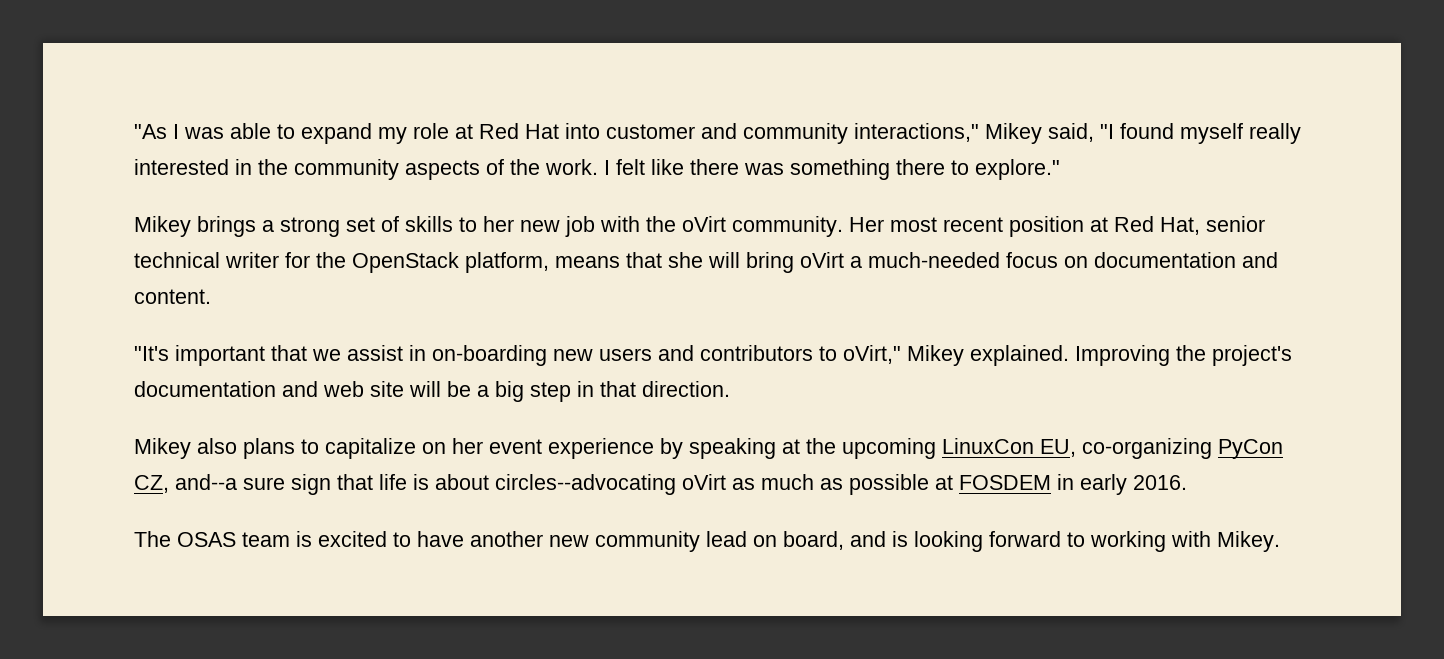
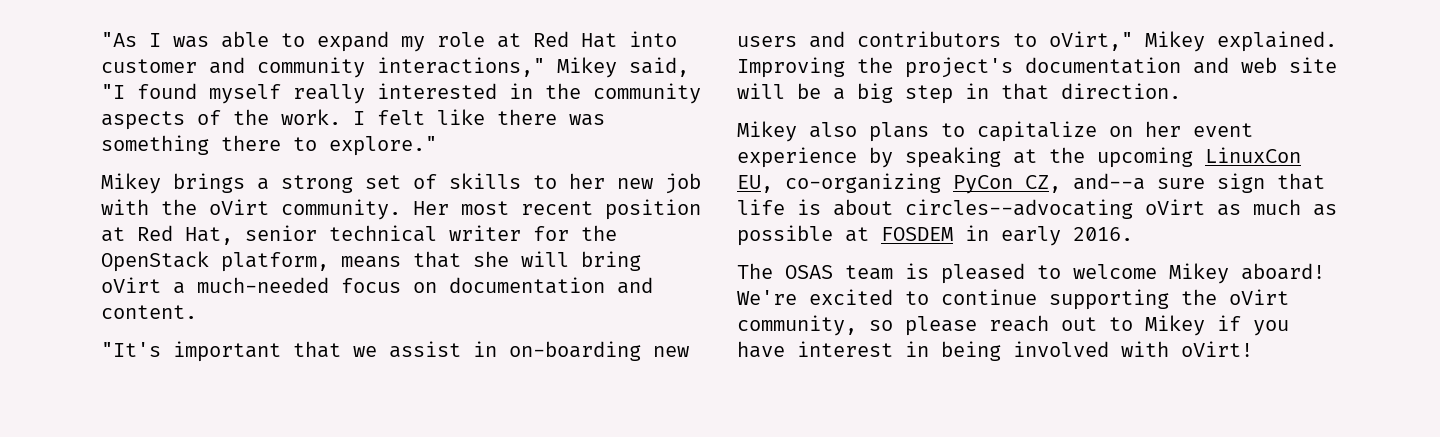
[318,531,1280,552] excited to have another new community lead on board, and is looking forward to working with Mikey. -> [941,263,1325,284] [737,289,1289,310] [737,315,1289,336] [737,341,1253,361] pleased to welcome Mikey aboard! We're excited to continue supporting the oVirt community, so please reach out to Mikey if you have interest in being involved with oVirt!

